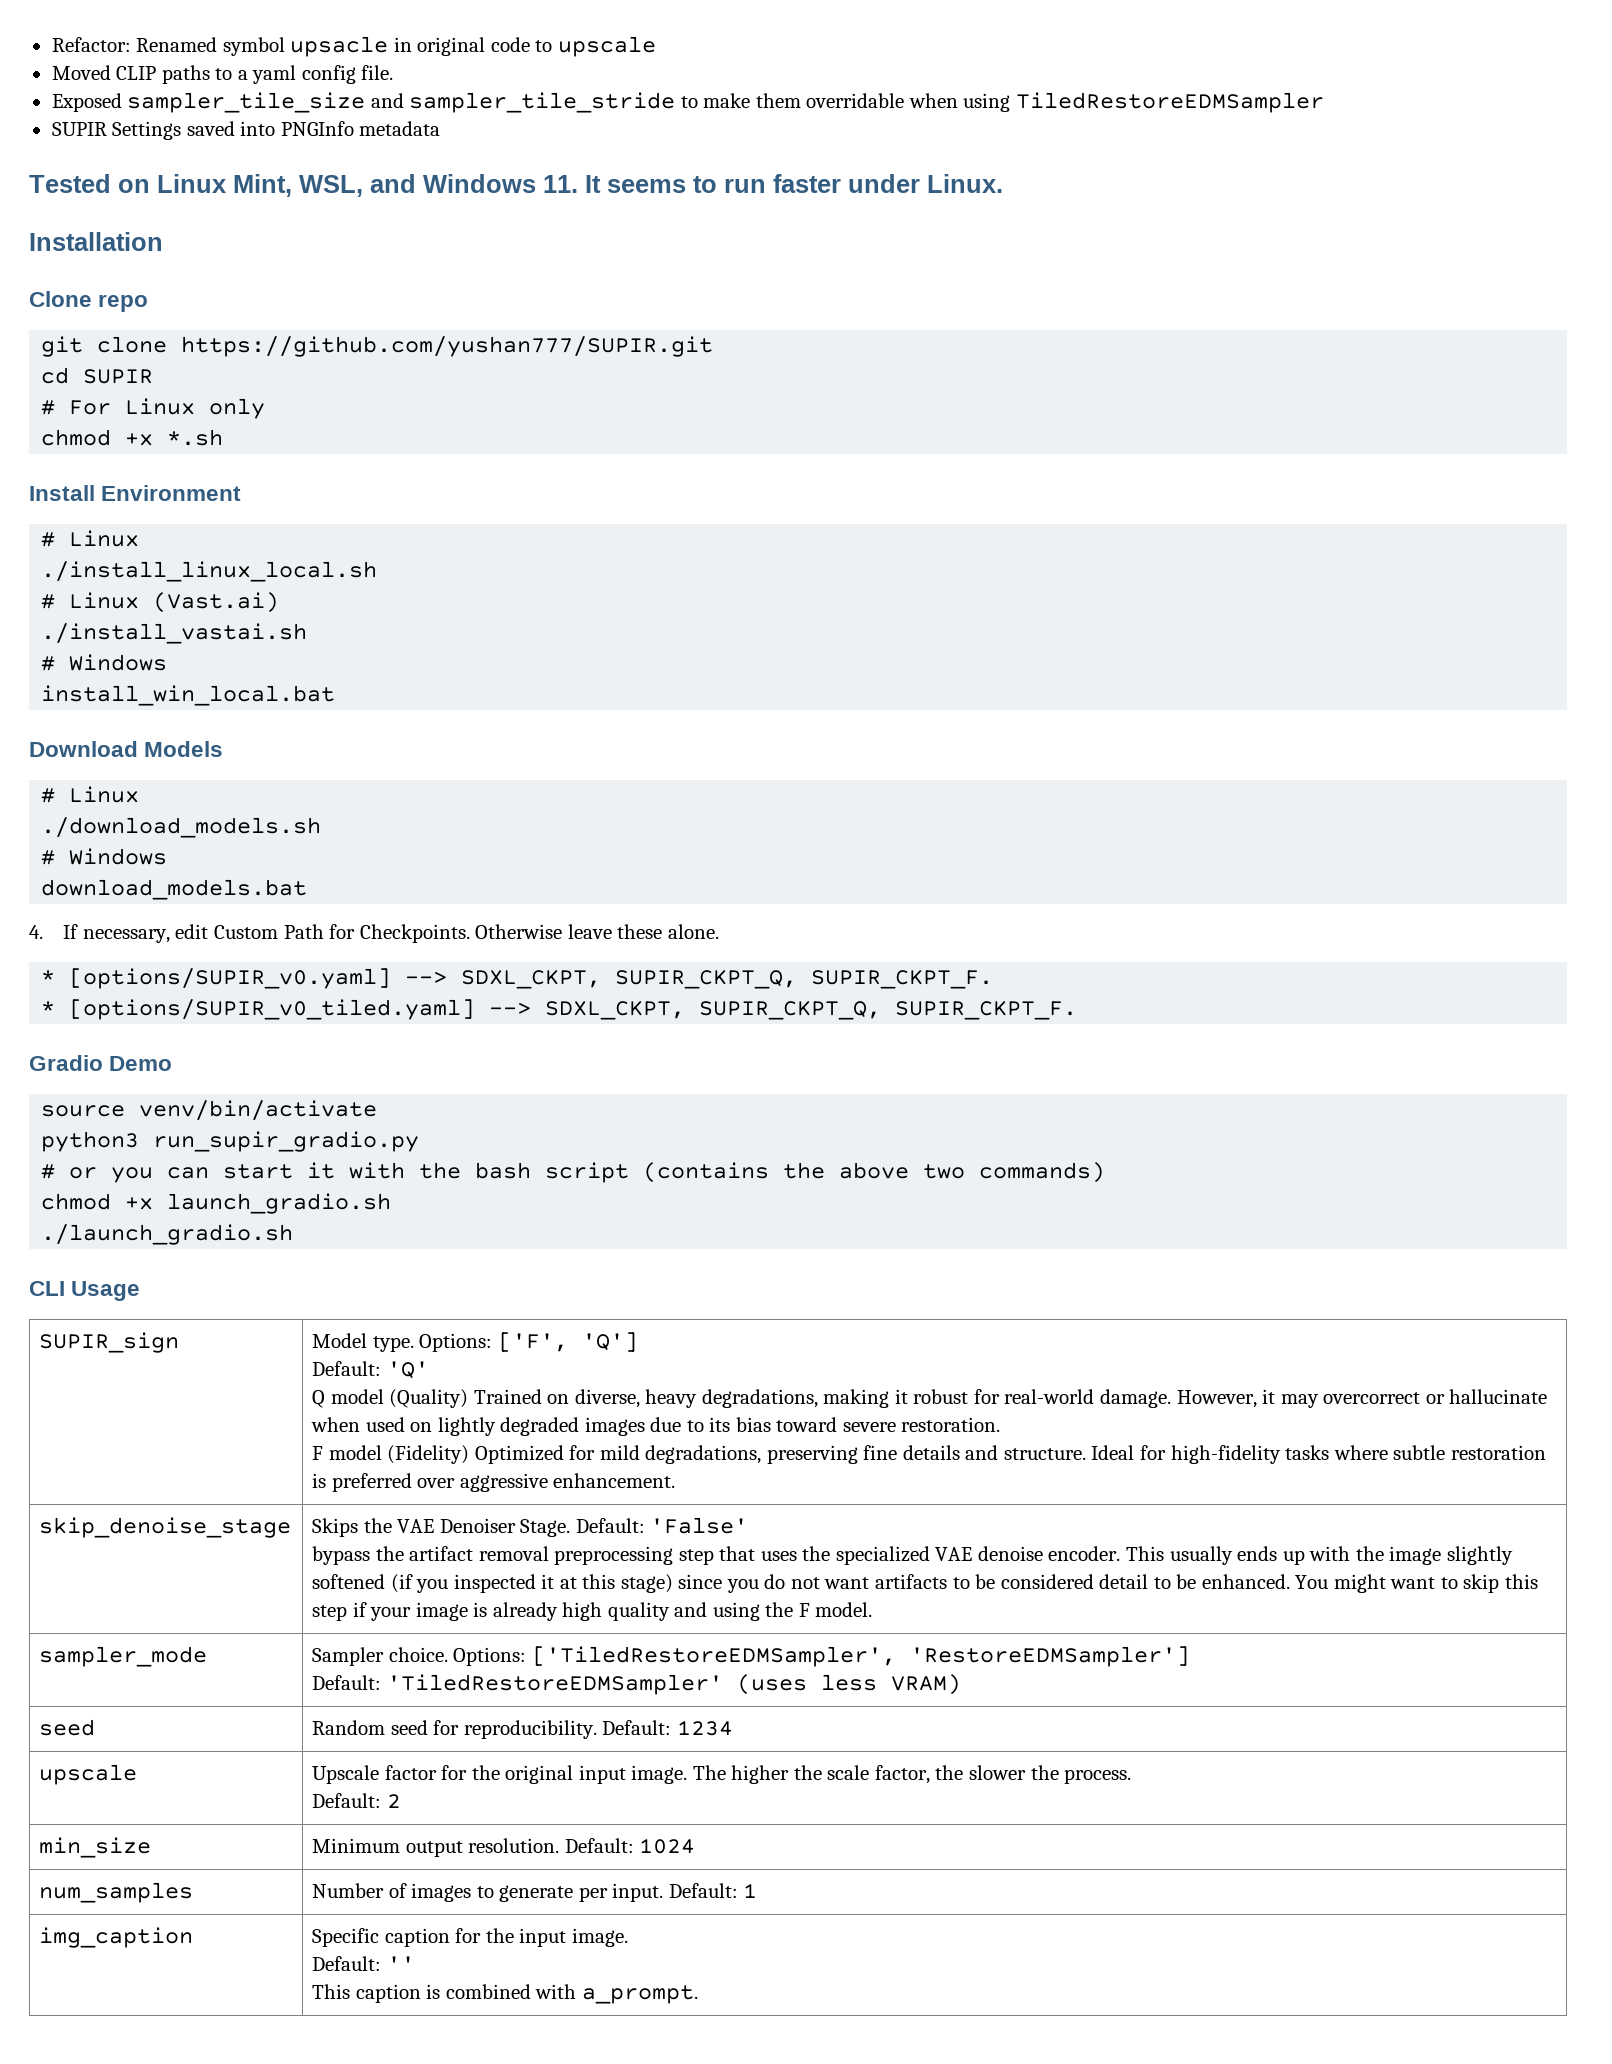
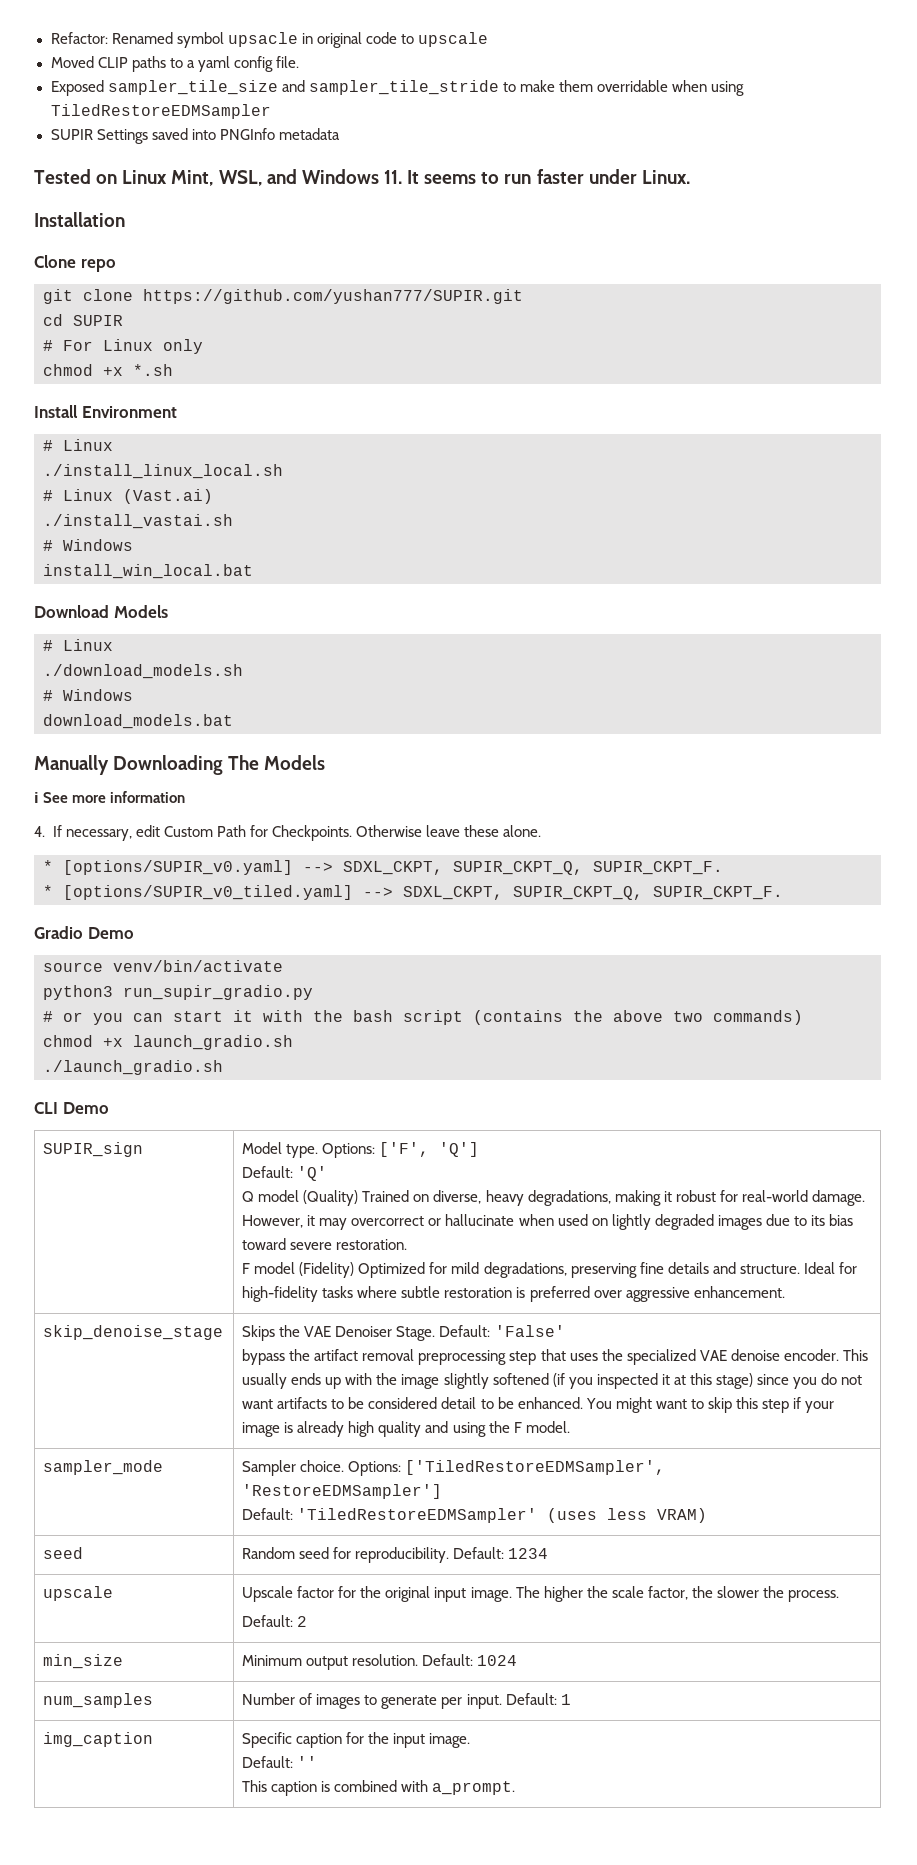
(308, 889) none -> [34,755,326,775] [34,791,186,803] // Manually Downloading The Models // ℹ See more information
[71,1281,141,1301] Usage -> [62,1102,109,1114] Demo

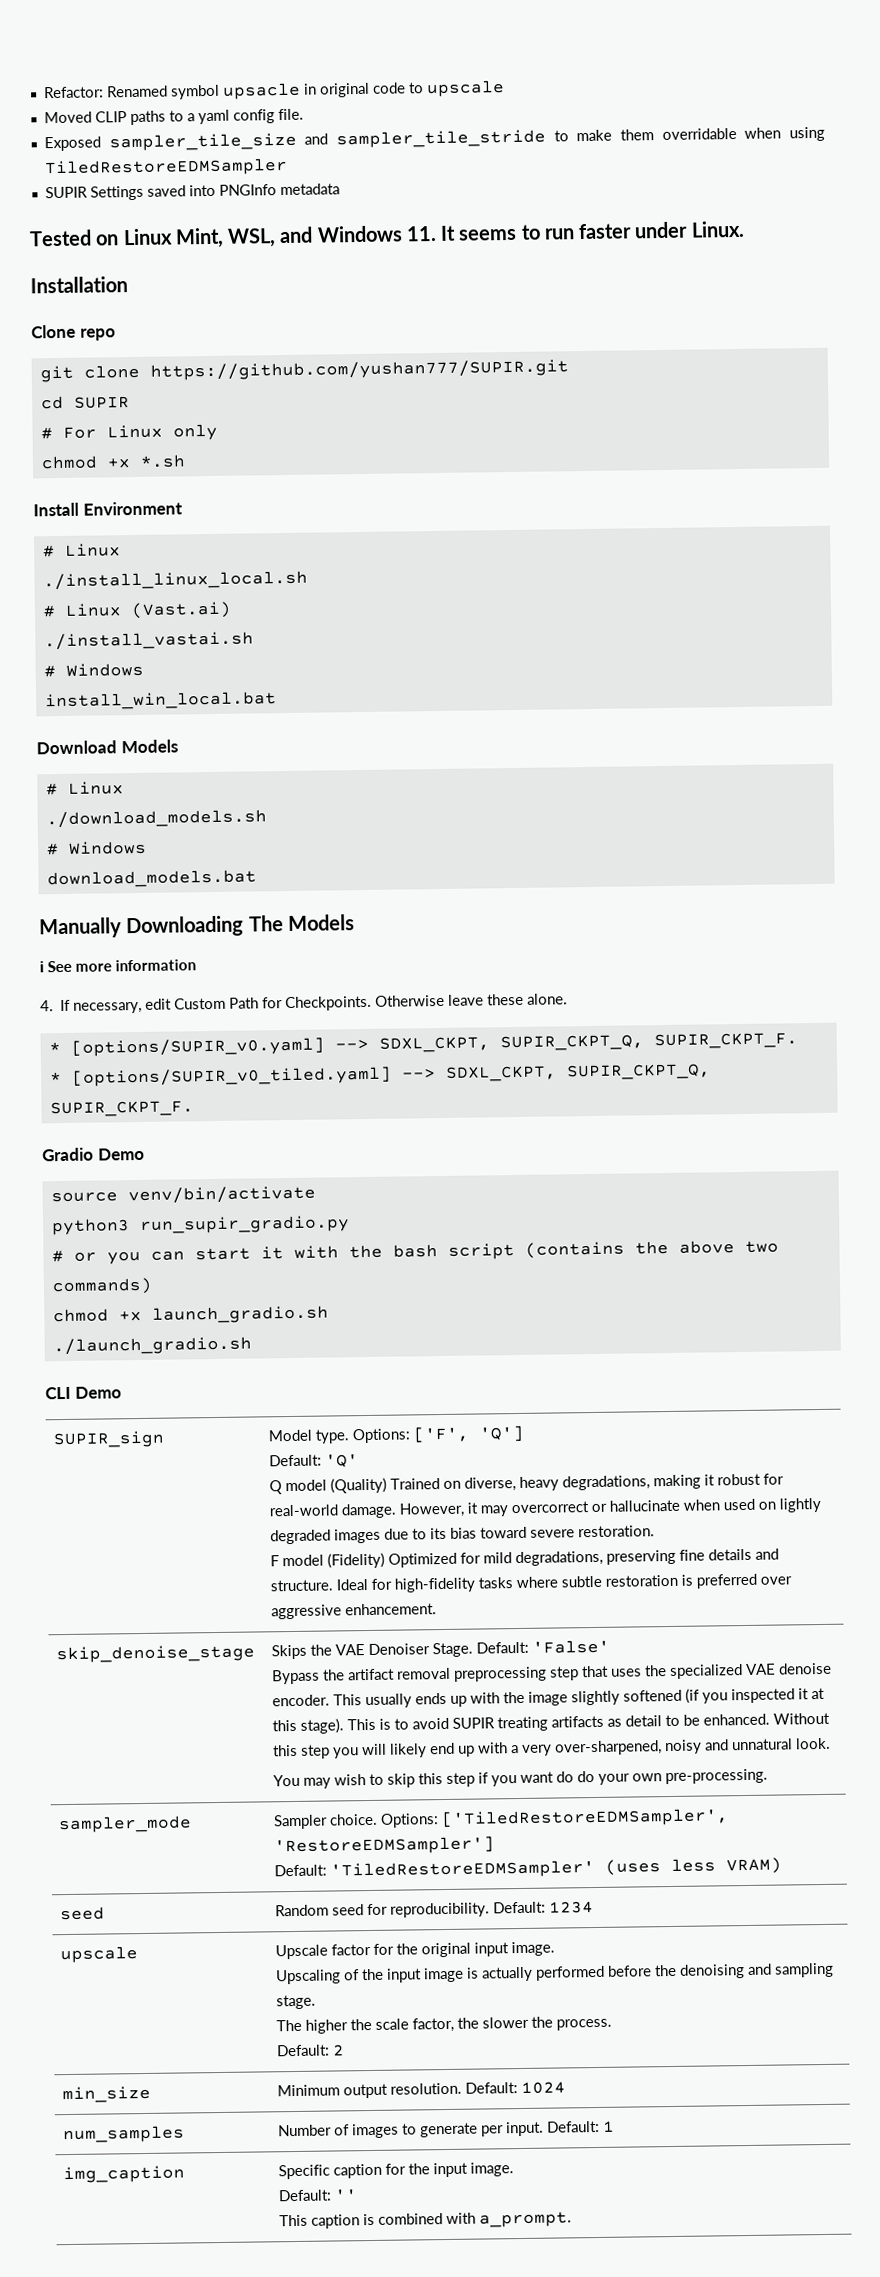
[242,1349,286,1365] bypass -> [272,1669,321,1685] Bypass
[715,1373,863,1389] [242,1397,687,1413] stage) since you do not want artifacts to be considered detail to be enhanced. You might want -> [300,1712,831,1734] [273,1737,832,1759] [273,1774,367,1789] stage). This is to avoid SUPIR treating artifacts as detail to be enhanced. Without this step you will likely end up with a very over-sharpened, noisy and unnatural look. // You may wish
[805,1401,835,1413] [242,1421,570,1437] your image is already high quality and using the F model. -> [491,1768,769,1787] you want do do your own pre-processing.
(512, 1594) none -> [276,1962,835,1985] [276,1994,317,2010] // Upscaling of the input image is actually performed before the denoising and sampling stage. //

